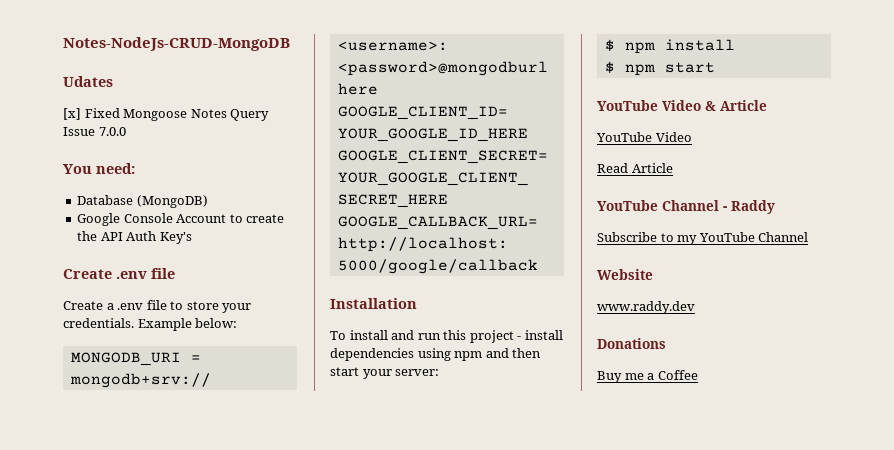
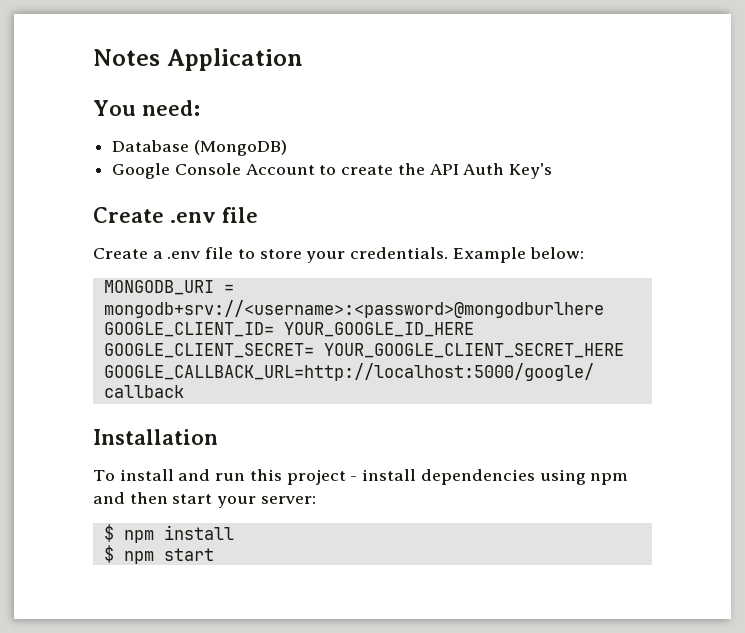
[63,37,290,51] [63,76,113,87] [63,108,270,121] [63,127,126,136] Notes-NodeJs-CRUD-MongoDB // Udates // [x] Fixed Mongoose Notes Query Issue 7.0.0 -> [93,48,303,71] Notes Application
[597,100,767,111] [596,132,692,142] [597,163,673,173] [597,200,775,214] [597,232,809,245] [597,269,653,280] [597,301,695,314] [597,338,666,349] [597,370,698,383] // YouTube Video & Article // YouTube Video // Read Article // YouTube Channel - Raddy // Subscribe to my YouTube Channel // Website // www.raddy.dev // Donations // Buy me a Coffee -> (214, 554) none

